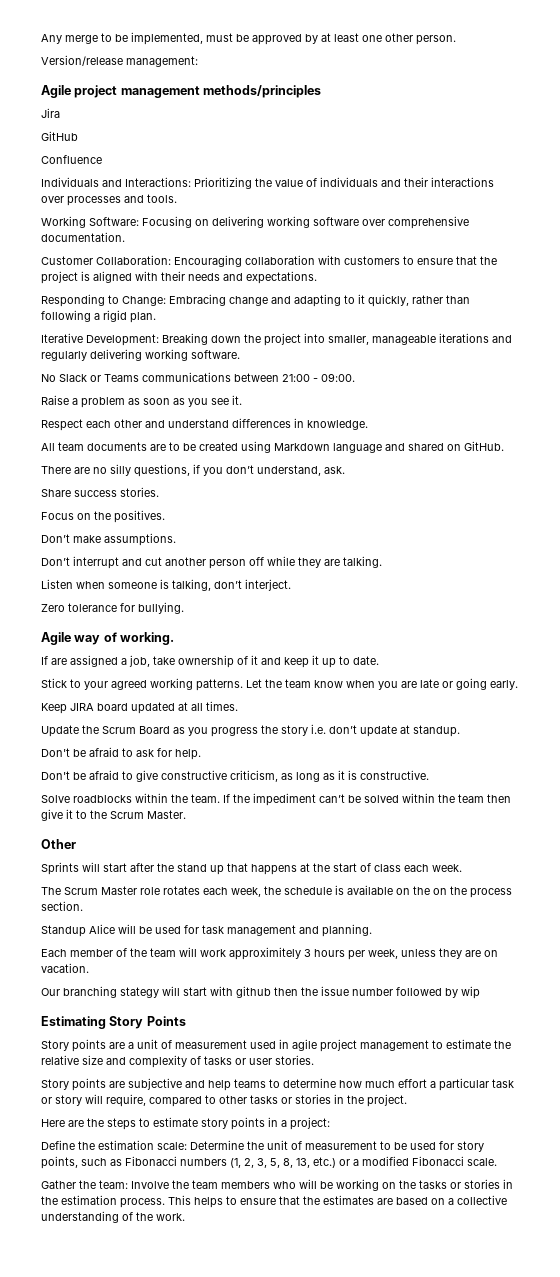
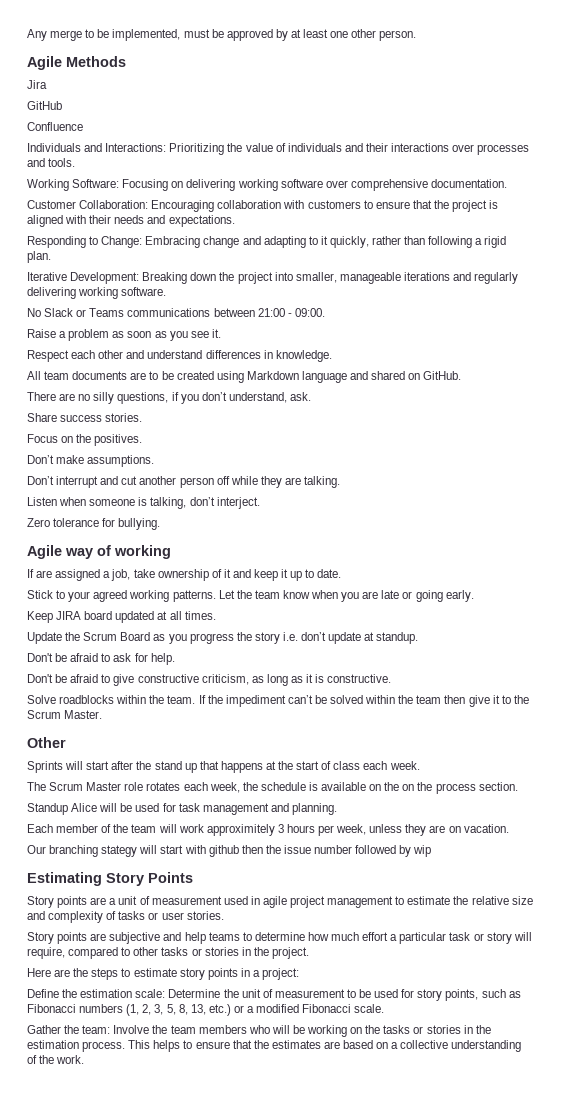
[41,55,198,67] [41,85,322,98] // Version/release management: // Agile project management methods/principles -> [27,56,126,70] // Agile Methods
[120,632,175,645] working. -> [114,545,171,559] working

